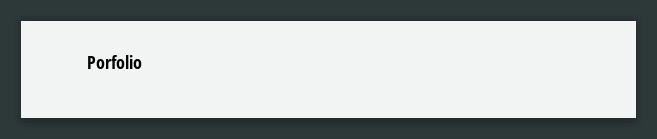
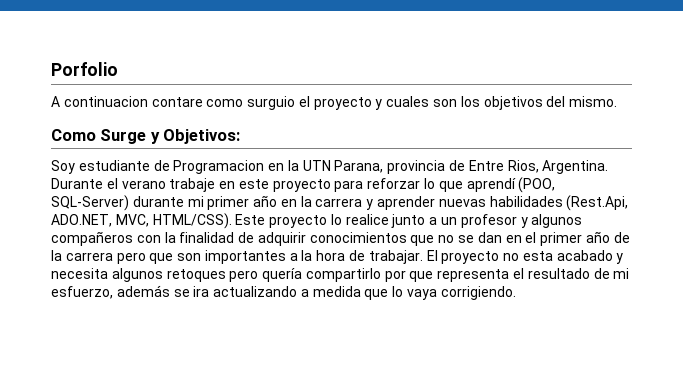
(142, 62) none -> [51,96,618,110] [51,129,241,144] [51,160,609,174] [51,177,556,193] [51,195,629,211] [51,213,583,229] [51,231,630,246] [51,250,624,264] [51,268,630,282] [51,285,516,300] // A continuacion contare como surguio el proyecto y cuales son los objetivos del mismo. // Como Surge y Objetivos: // Soy estudiante de Programacion en la UTN Parana, provincia de Entre Rios, Argentina. Durante el verano trabaje en este proyecto para reforzar lo que aprendí (POO, SQL-Server) durante mi primer año en la carrera y aprender nuevas habilidades (Rest.Api, ADO.NET, MVC, HTML/CSS). Este proyecto lo realice junto a un profesor y algunos compañeros con la finalidad de adquirir conocimientos que no se dan en el primer año de la carrera pero que son importantes a la hora de trabajar. El proyecto no esta acabado y necesita algunos retoques pero quería compartirlo por que representa el resultado de mi esfuerzo, además se ira actualizando a medida que lo vaya corrigiendo.

